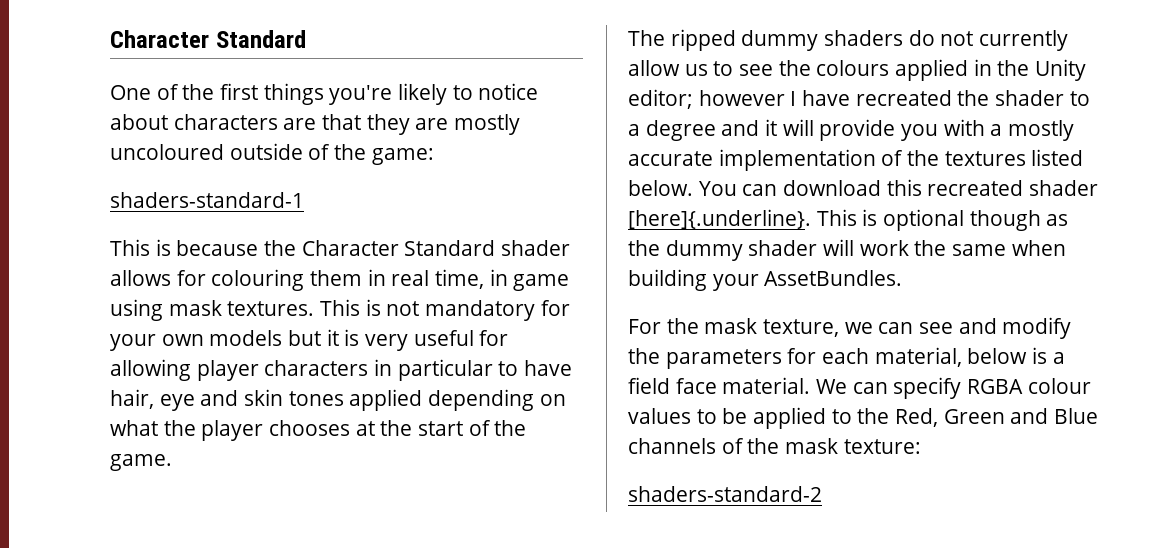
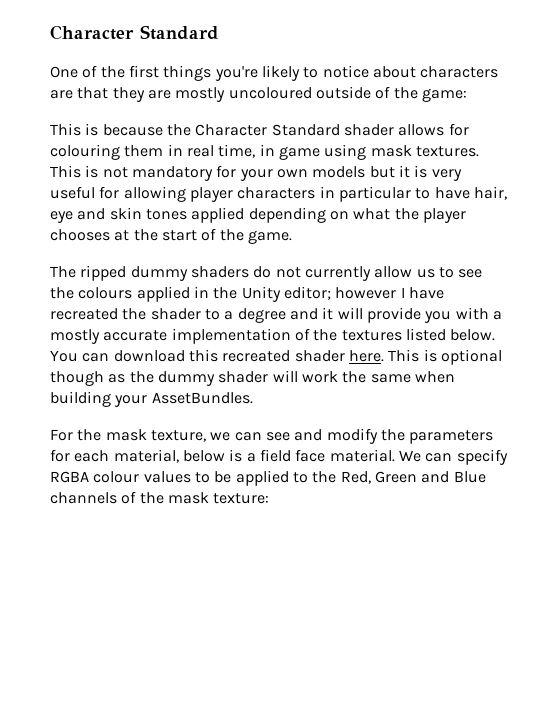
[110,192,304,208] // shaders-standard-1 -> (467, 95) none
[628,209,811,229] [here]{.underline}. -> [348,350,384,362] here.
[628,486,822,502] // shaders-standard-2 -> (270, 498) none

